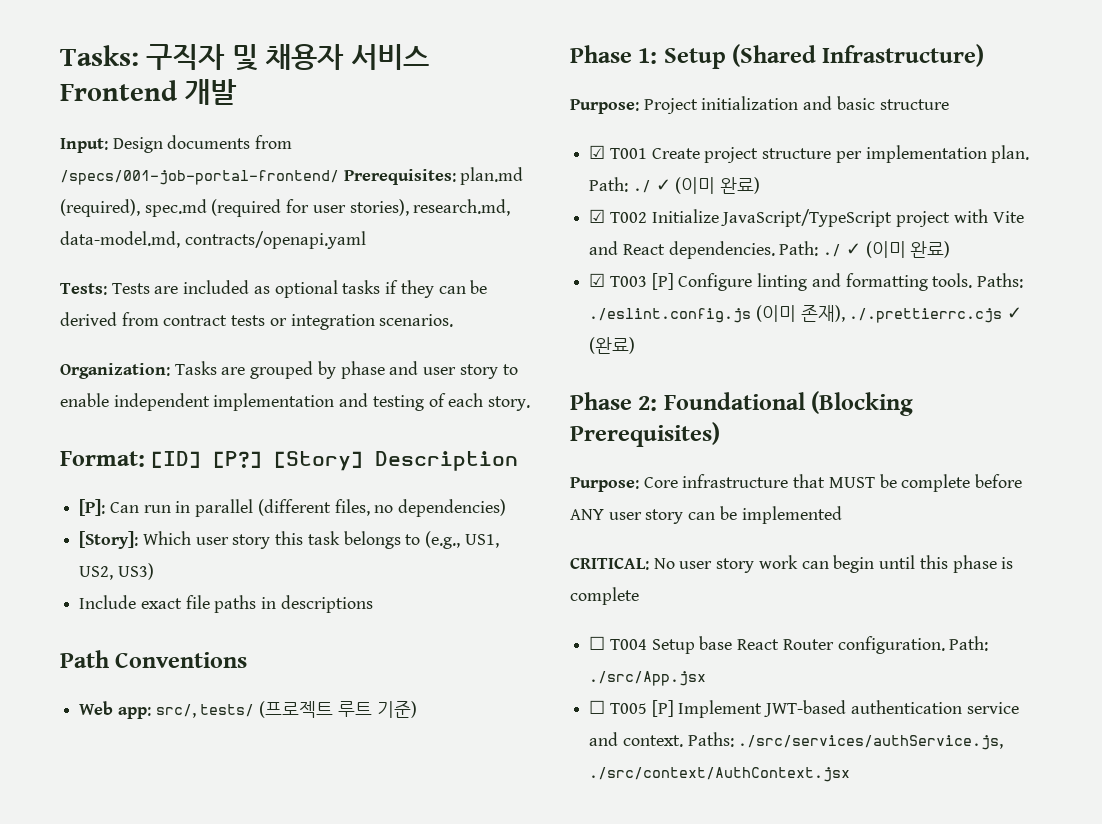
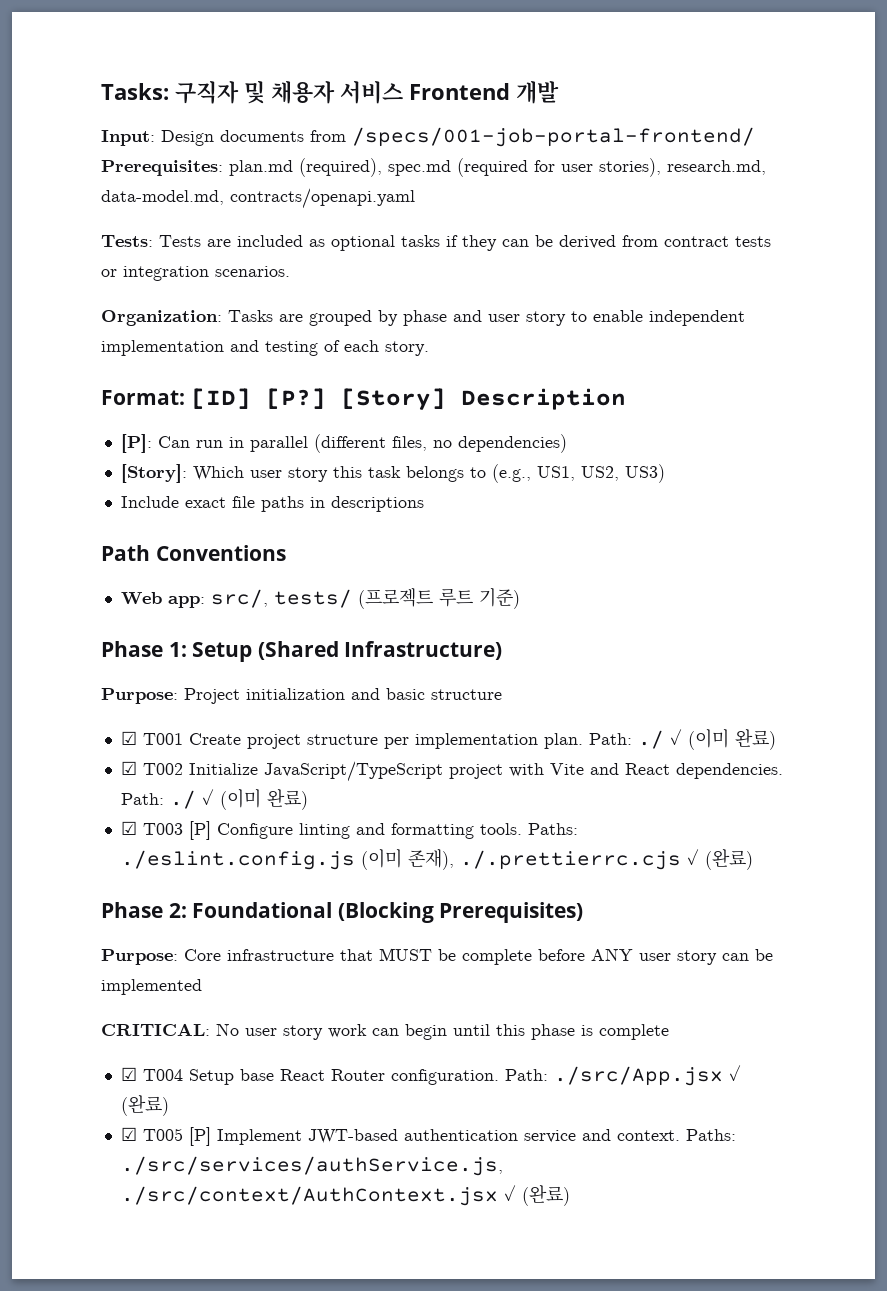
[589,636,606,650] ☐ -> [120,1067,137,1081] ☑
[589,700,606,714] // ☐ -> [728,1065,741,1081] [120,1095,169,1116] [120,1127,137,1141] ✓ (완료) // ☑
(851, 774) none -> [503,1185,570,1206] ✓ (완료)

